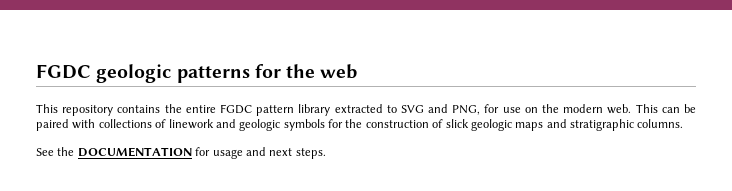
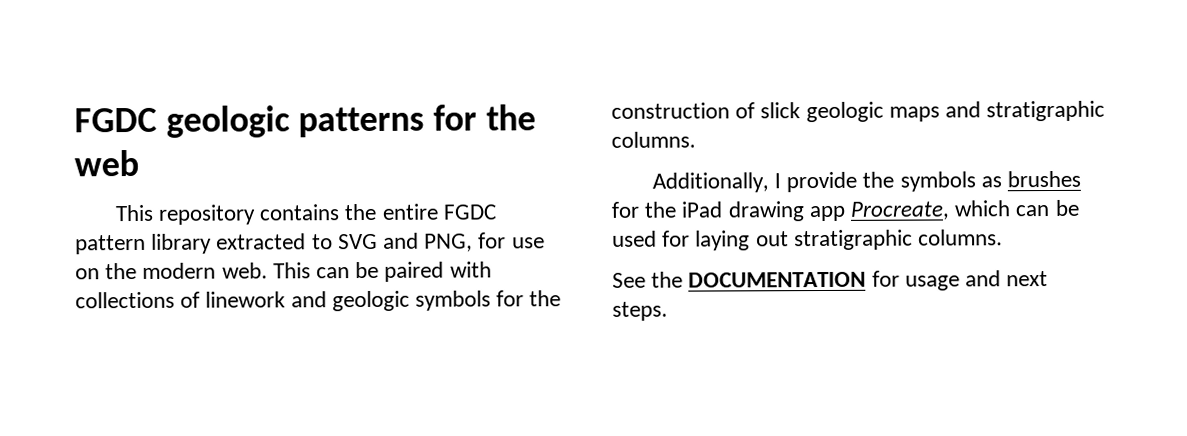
(684, 123) none -> [651,170,1081,193] [611,199,1079,222] [612,229,1004,251] // Additionally, I provide the symbols as brushes for the iPad drawing app Procreate, which can be used for laying out stratigraphic columns.

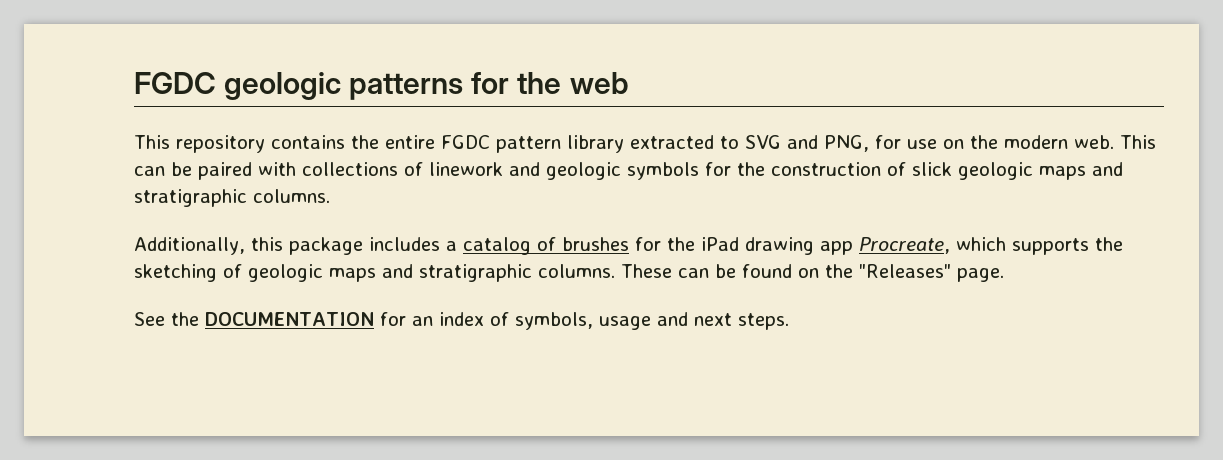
[773,171,1002,193] I provide the symbols as -> [251,237,556,255] this package includes a catalog of
[1015,199,1079,217] [612,229,1004,251] can be used for laying out stratigraphic columns. -> [1012,237,1123,255] [134,264,1004,282] supports the sketching of geologic maps and stratigraphic columns. These can be found on the "Releases" page.
(900, 278) none -> [411,312,593,330] an index of symbols,

